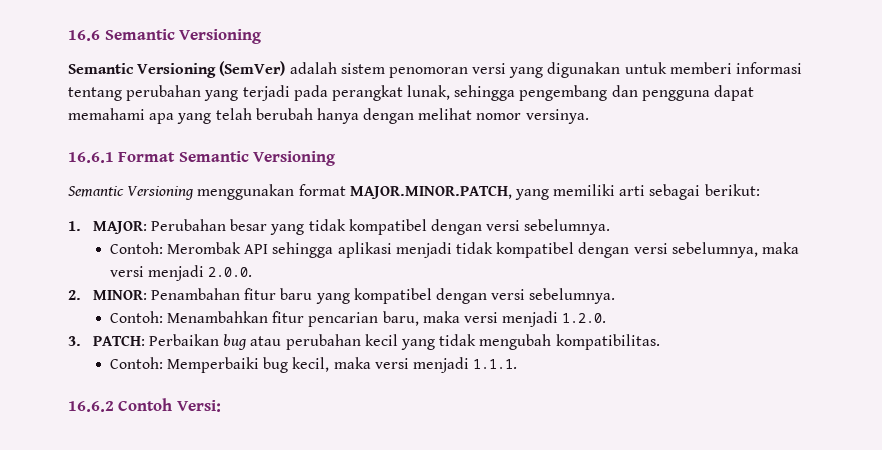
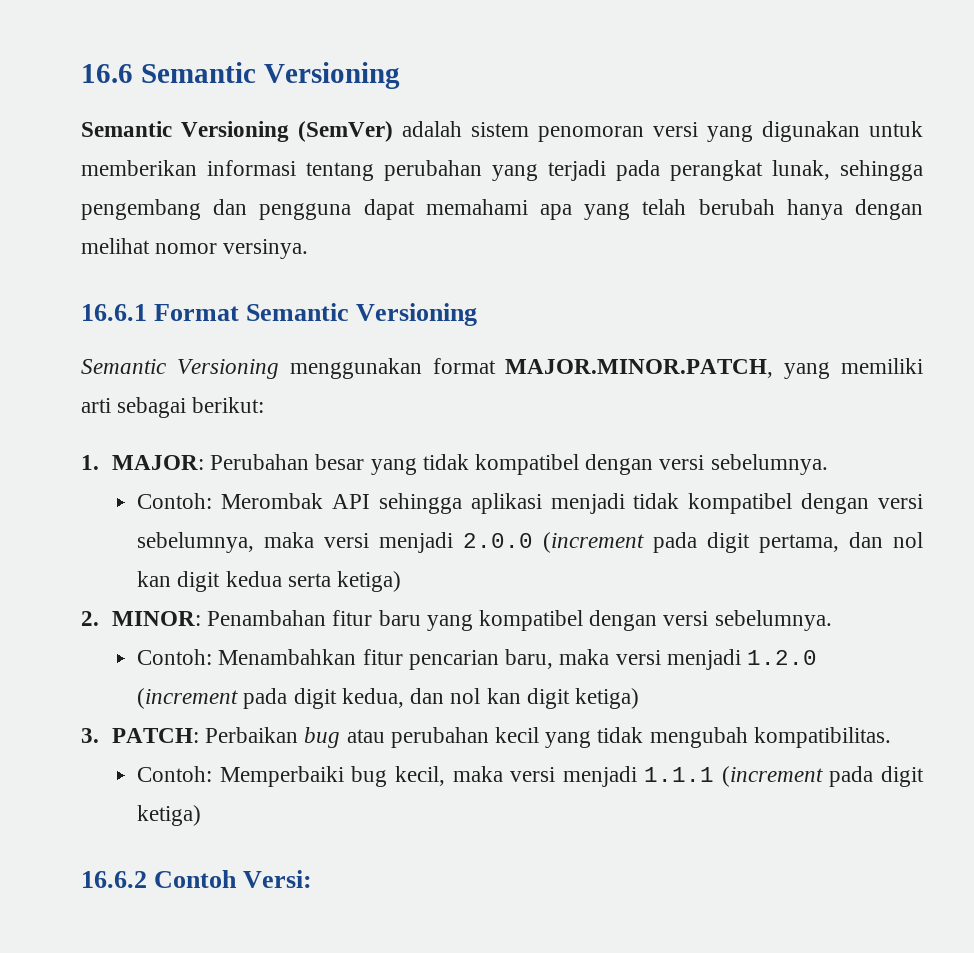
[669,62,732,74] memberi -> [81,160,197,176] memberikan
[208,267,253,277] 2.0.0. -> [463,532,923,553] [137,571,402,592] 2.0.0 (increment pada digit pertama, dan nol kan digit kedua serta ketiga)
[562,313,607,323] 1.2.0. -> [746,650,817,665] [137,688,639,709] 1.2.0 (increment pada digit kedua, dan nol kan digit ketiga)
[473,359,518,369] 1.1.1. -> [644,766,924,787] [137,805,202,826] 1.1.1 (increment pada digit ketiga)

